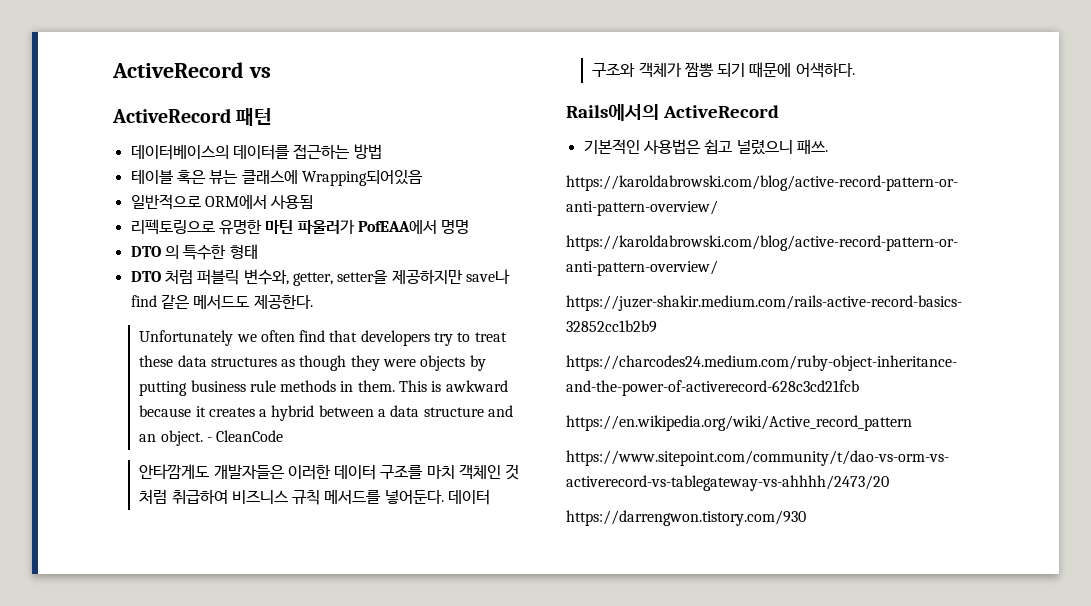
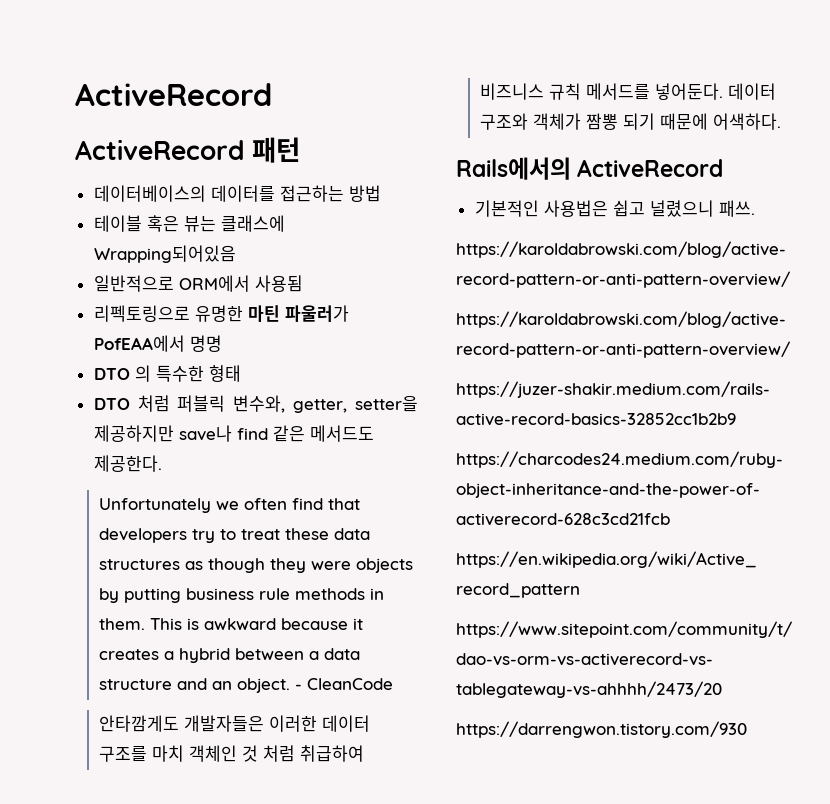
[112,62,271,78] ActiveRecord vs -> [75,83,272,106] ActiveRecord

